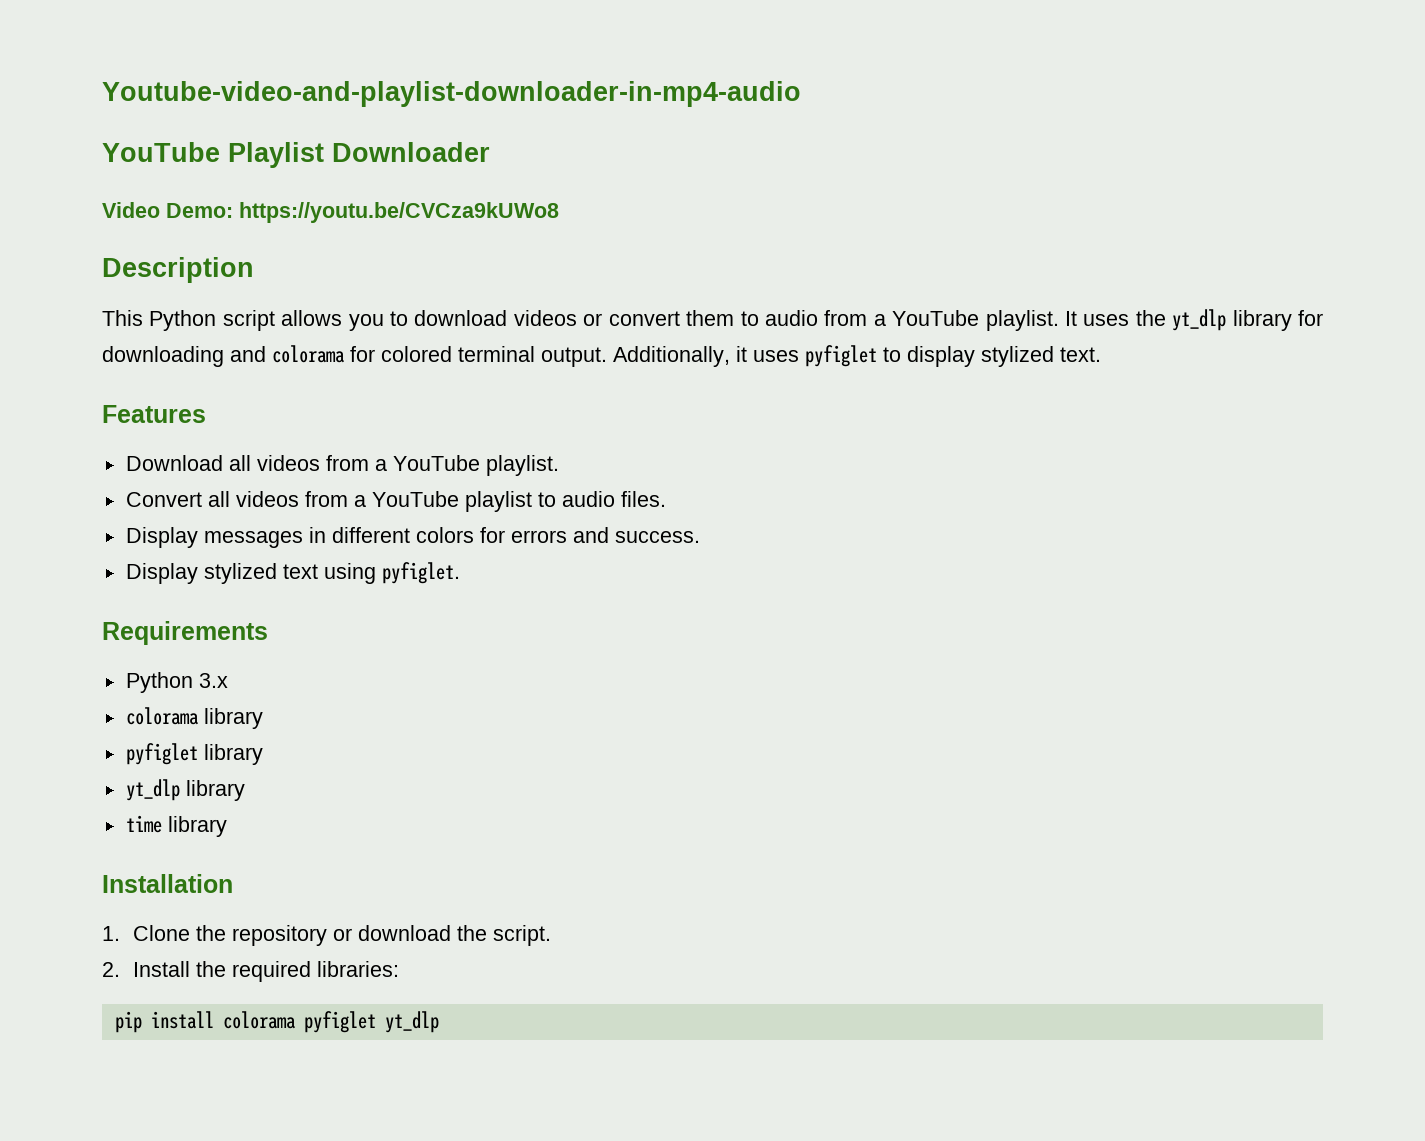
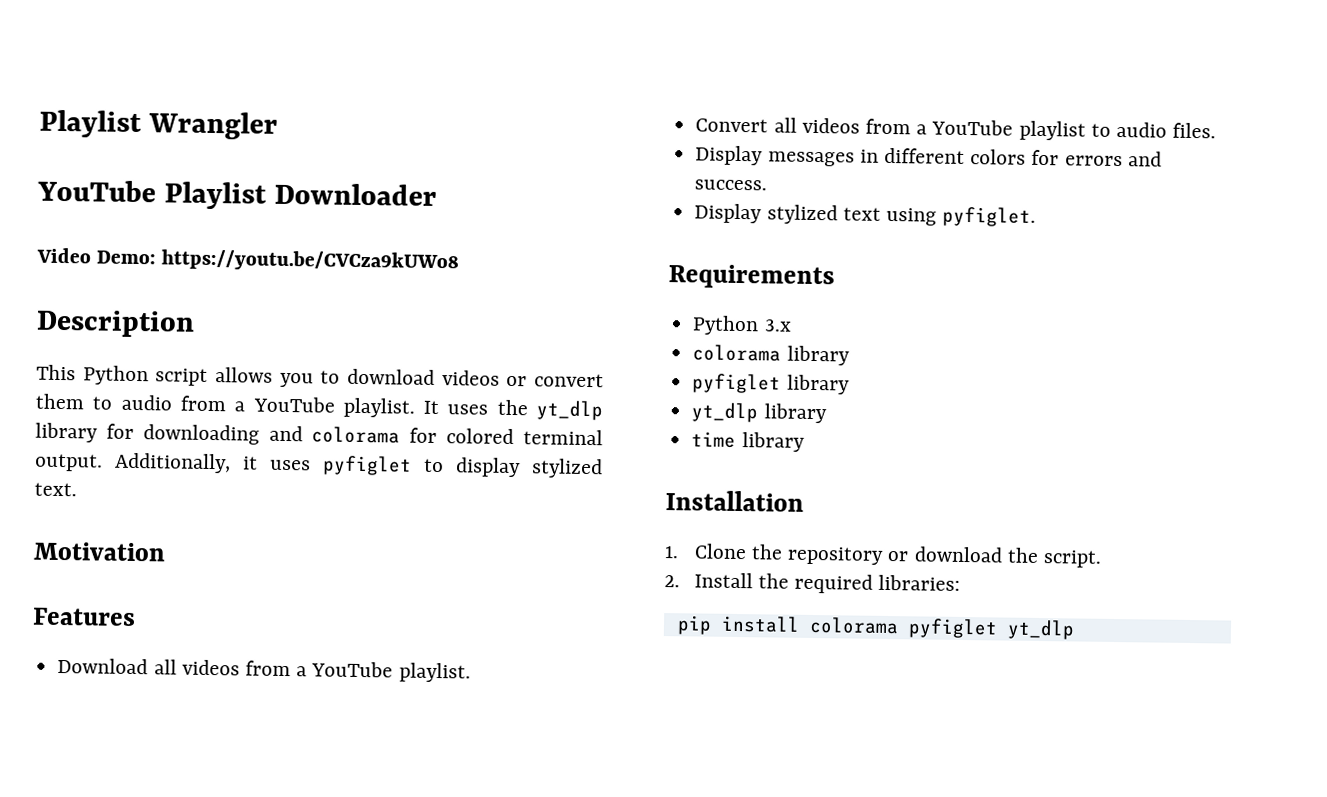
[102,81,801,107] Youtube-video-and-playlist-downloader-in-mp4-audio -> [39,109,278,140] Playlist Wrangler
(1101, 354) none -> [33,541,166,562] // Motivation

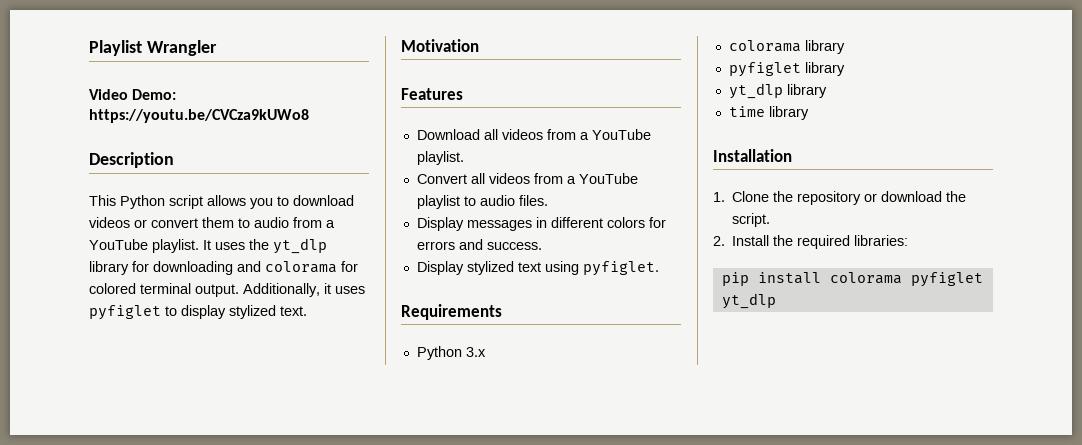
[37,179,437,210] // YouTube Playlist Downloader -> (217, 48) none

